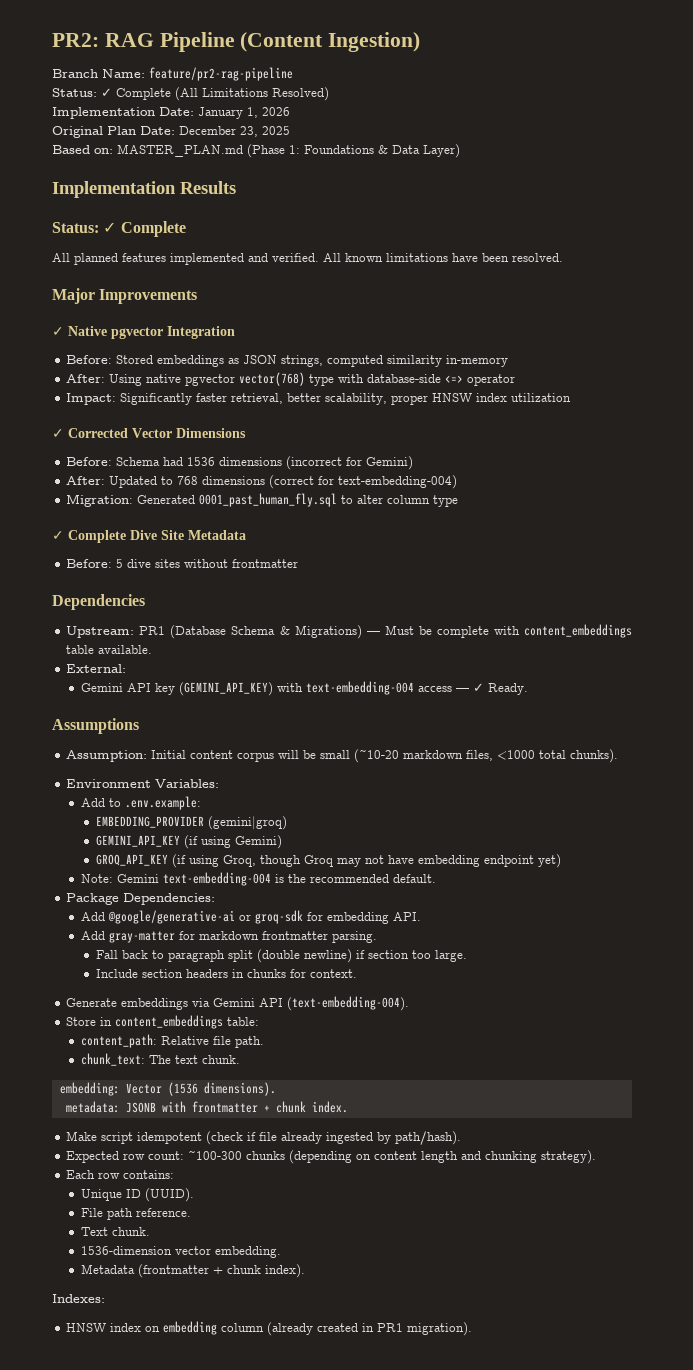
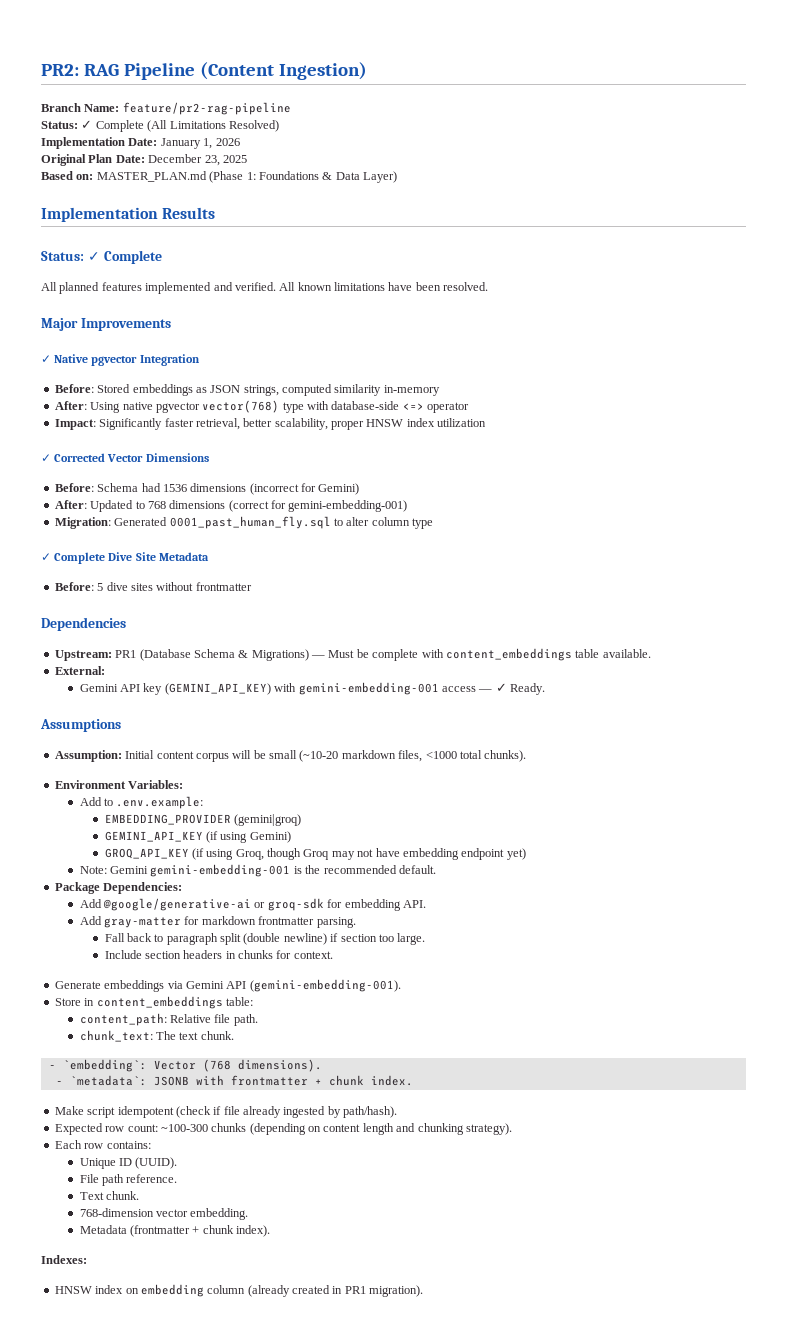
[338,475,458,489] text-embedding-004) -> [288,500,408,512] gemini-embedding-001)
[306,681,415,695] text-embedding-004 -> [298,682,439,695] gemini-embedding-001
[163,872,272,886] text-embedding-004 -> [150,864,291,877] gemini-embedding-001
[287,996,410,1011] (text-embedding-004). -> [249,979,401,992] (gemini-embedding-001).
[59,1082,198,1096] embedding: Vector (1536 -> [48,1059,231,1072] - `embedding`: Vector (768
[65,1101,120,1113] metadata: -> [55,1075,147,1086] - `metadata`:
[81,1246,173,1255] 1536-dimension -> [79,1208,154,1217] 768-dimension

